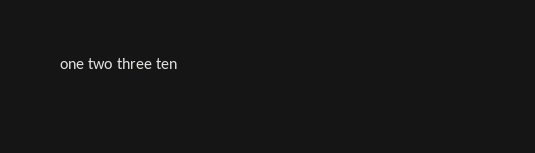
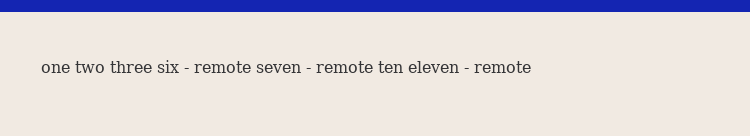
[155,58,177,69] ten -> [157,60,531,73] six - remote seven - remote ten eleven - remote

